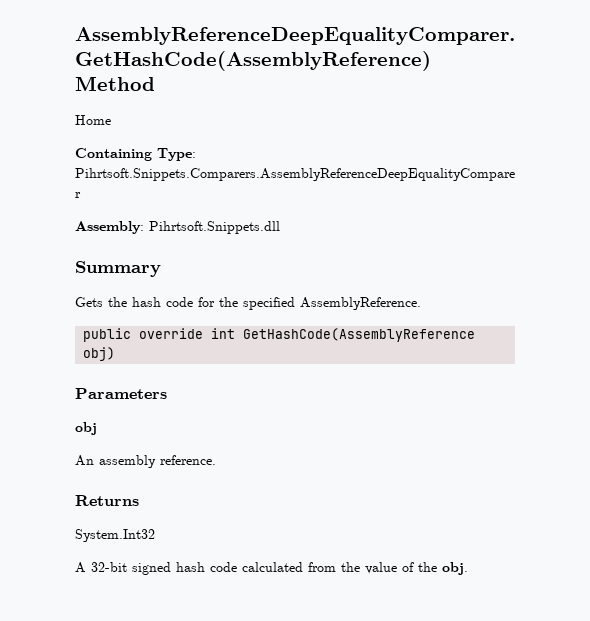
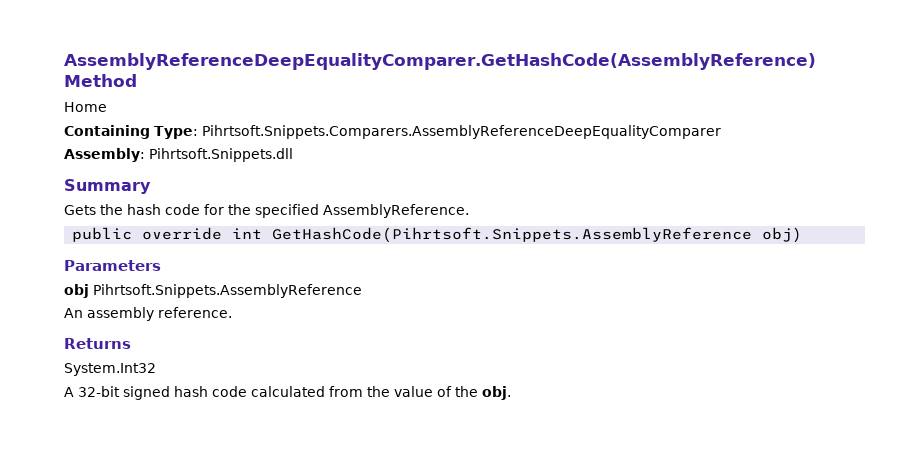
[243,328,476,342] GetHashCode(AssemblyReference -> [272,227,753,243] GetHashCode(Pihrtsoft.Snippets.AssemblyReference
(97, 428) none -> [93,284,362,298] Pihrtsoft.Snippets.AssemblyReference

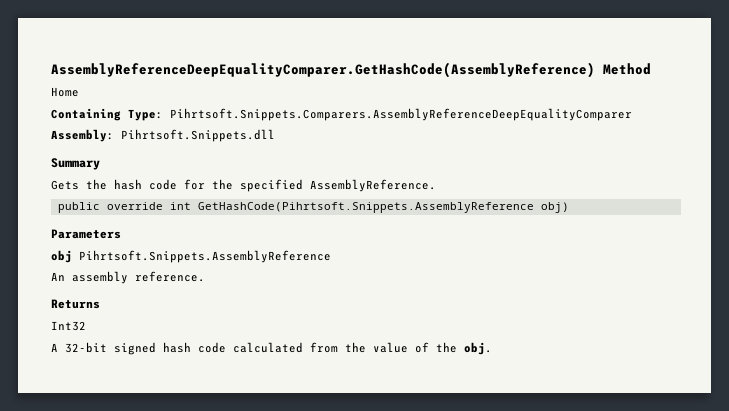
[64,363,156,376] System.Int32 -> [51,321,86,331] Int32

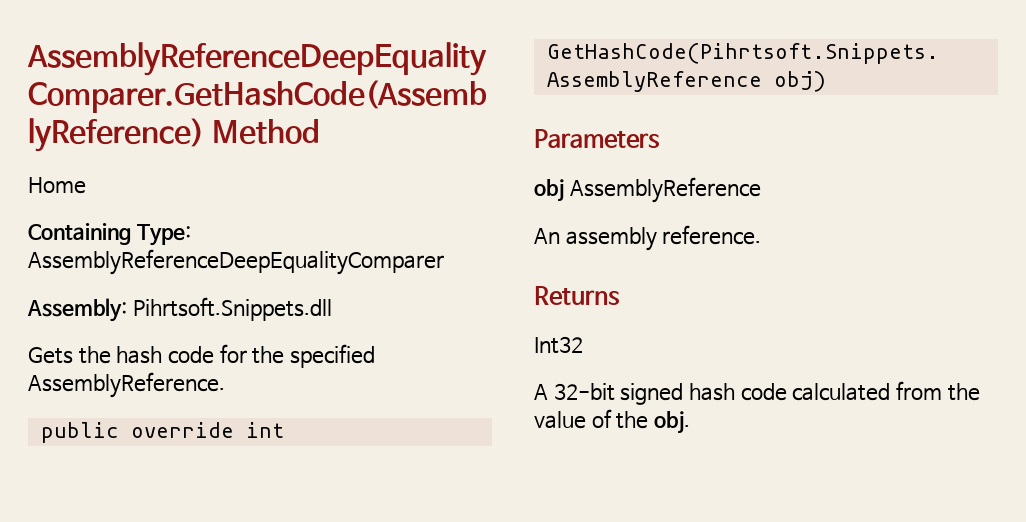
[170,108,632,121] Pihrtsoft.Snippets.Comparers.AssemblyReferenceDeepEqualityComparer -> [28,249,444,275] AssemblyReferenceDeepEqualityComparer
[51,158,100,170] // Summary -> (332, 309) none
[79,250,331,263] Pihrtsoft.Snippets.AssemblyReference -> [569,177,761,203] AssemblyReference

